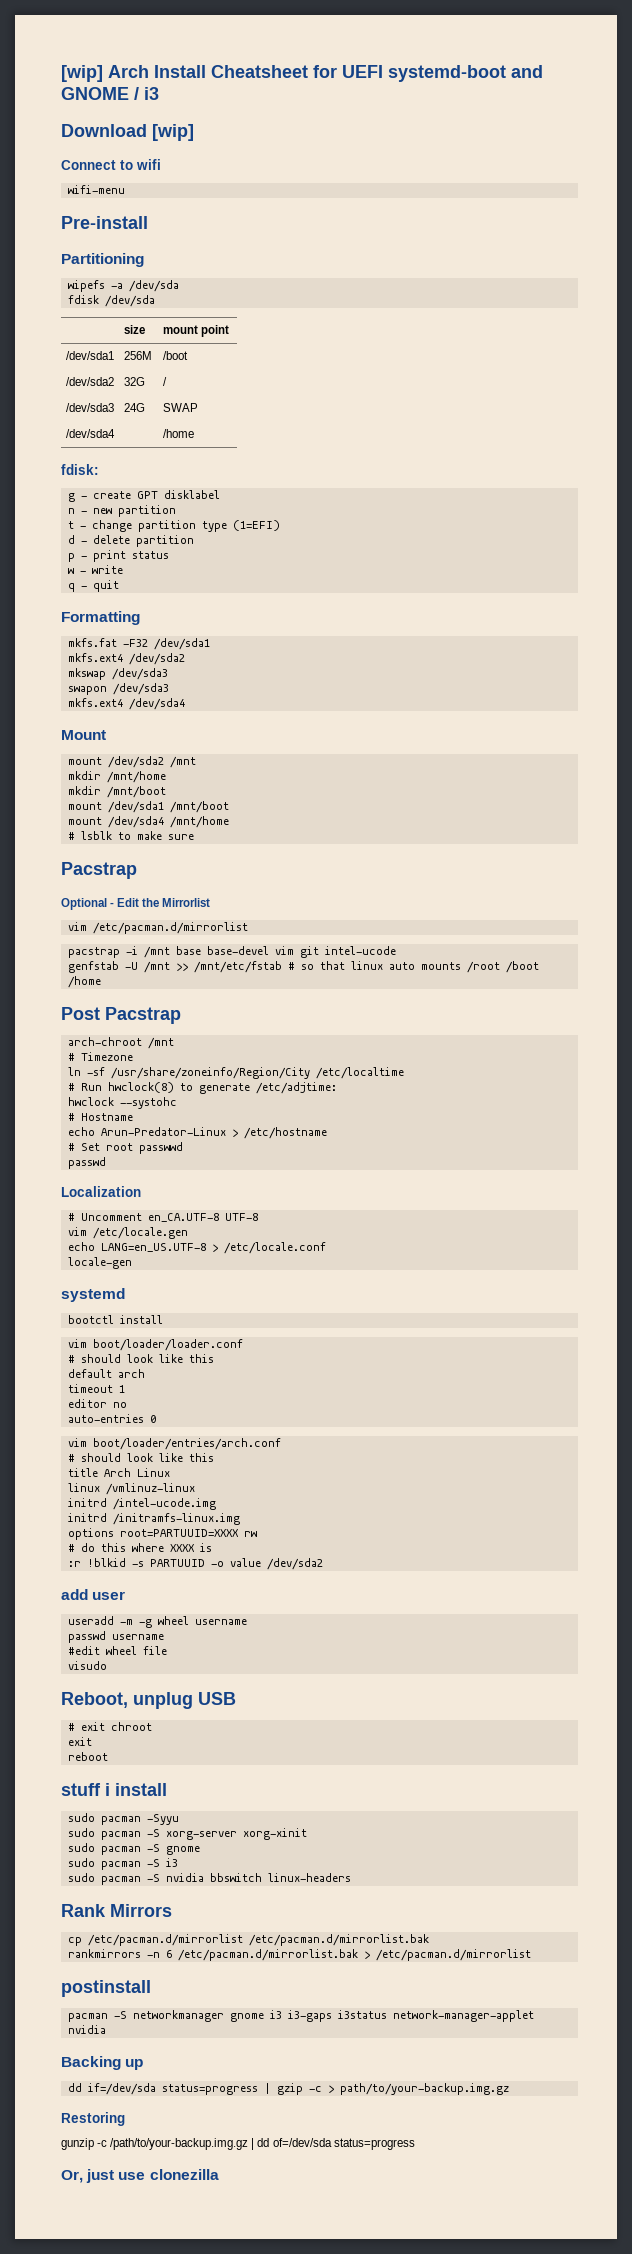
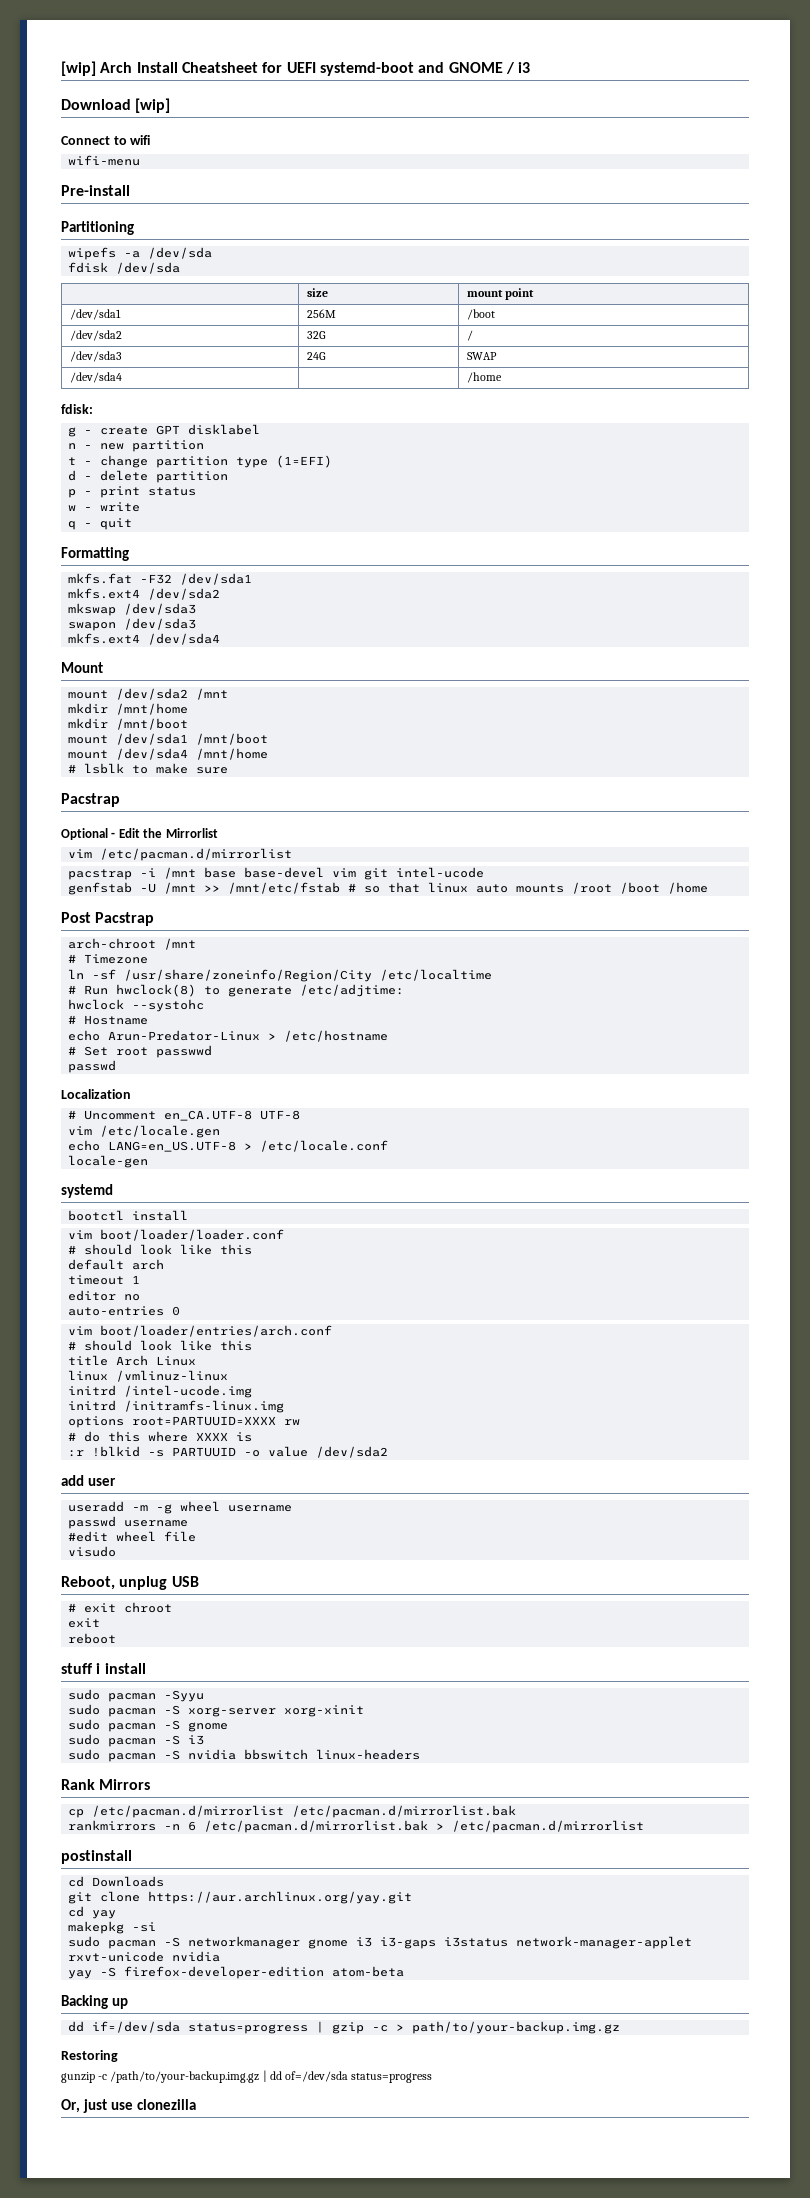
(151, 1988) none -> [68,1876,165,1887] [68,1891,413,1904] [68,1906,117,1919] [68,1921,157,1934] [68,1936,101,1947] cd Downloads // git clone https://aur.archlinux.org/yay.git // cd yay // makepkg -si // sudo
[67,2025,106,2034] nvidia -> [68,1951,221,1962] [68,1966,405,1979] rxvt-unicode nvidia // yay -S firefox-developer-edition atom-beta

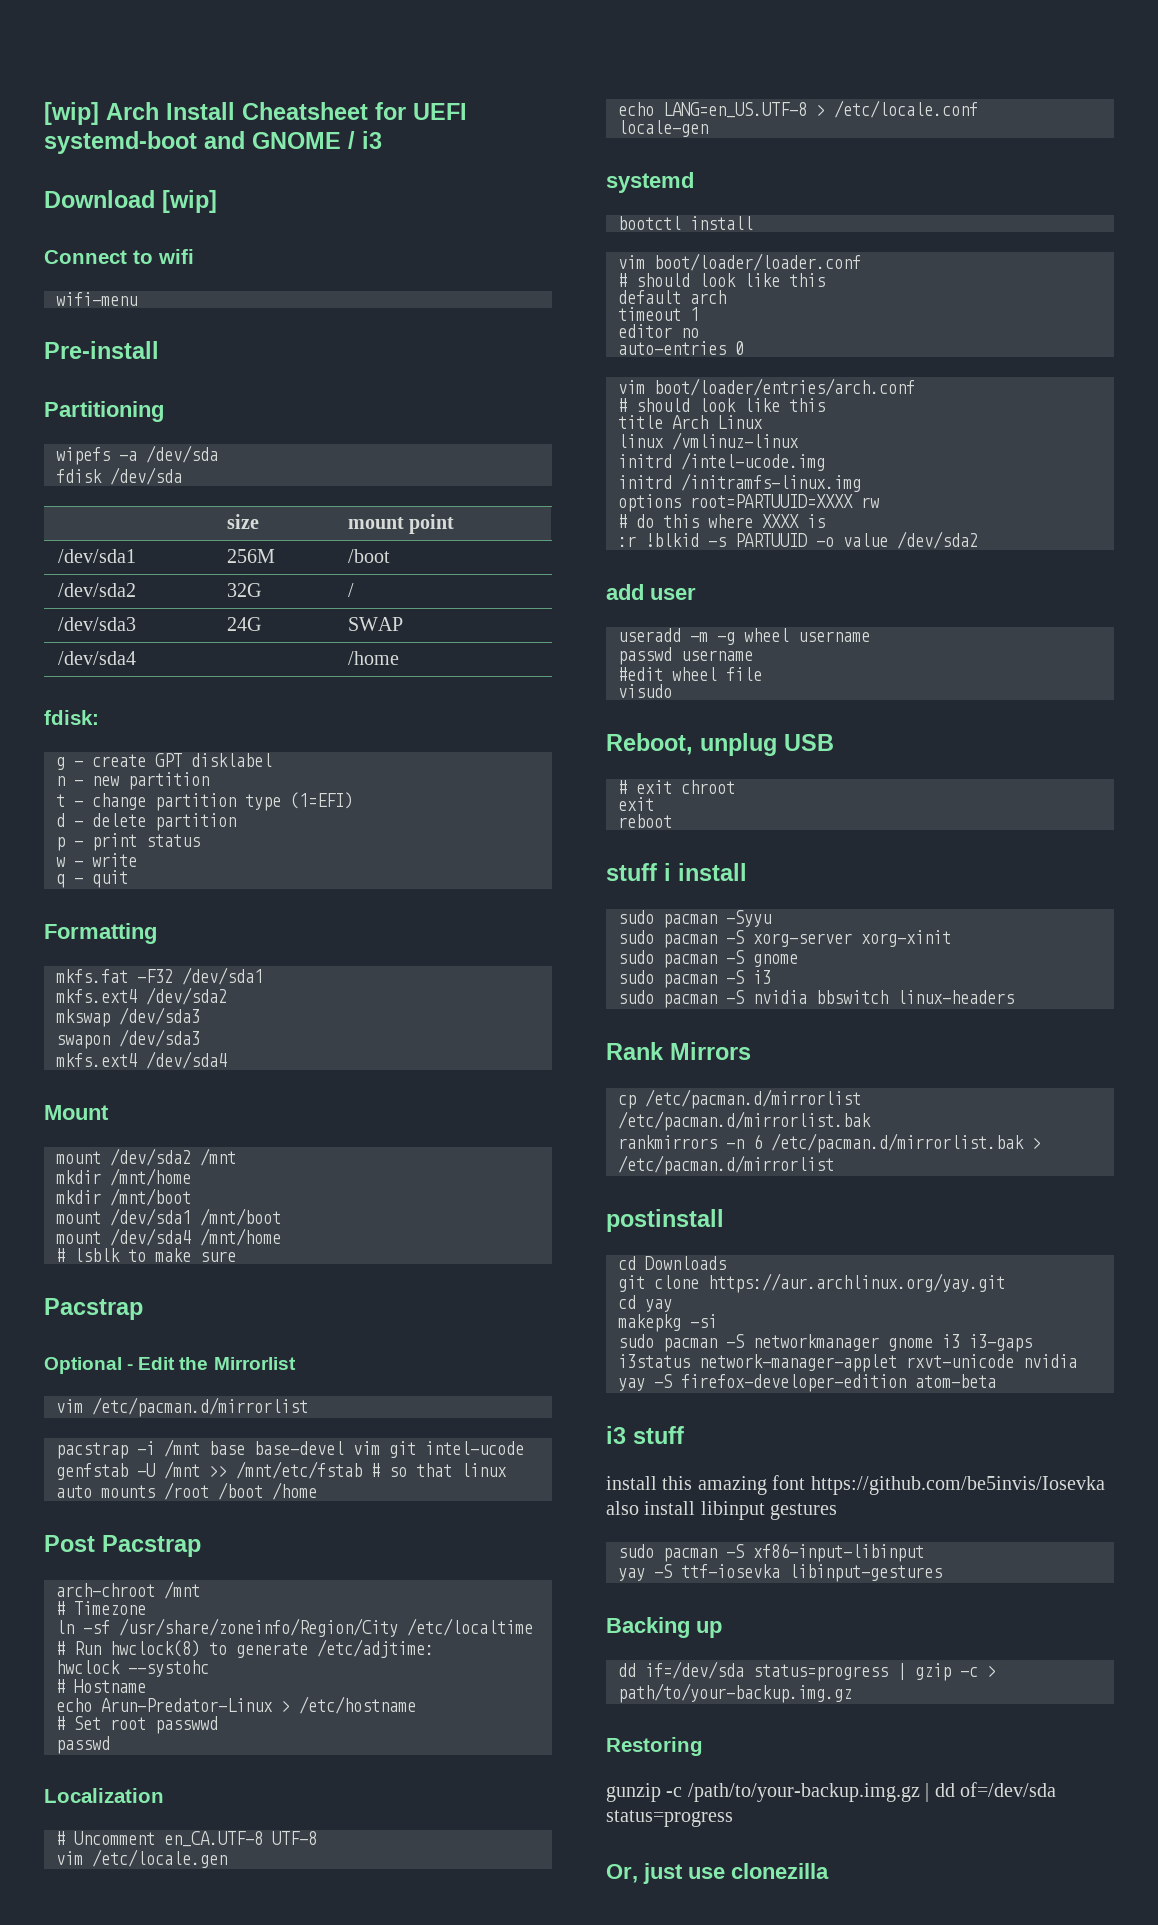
(405, 1971) none -> [606,1426,684,1444] [606,1475,1105,1495] [606,1501,838,1520] [618,1543,924,1562] [618,1564,942,1582] // i3 stuff // install this amazing font https://github.com/be5invis/Iosevka also install libinput gestures // sudo pacman -S xf86-input-libinput // yay -S ttf-iosevka libinput-gestures

